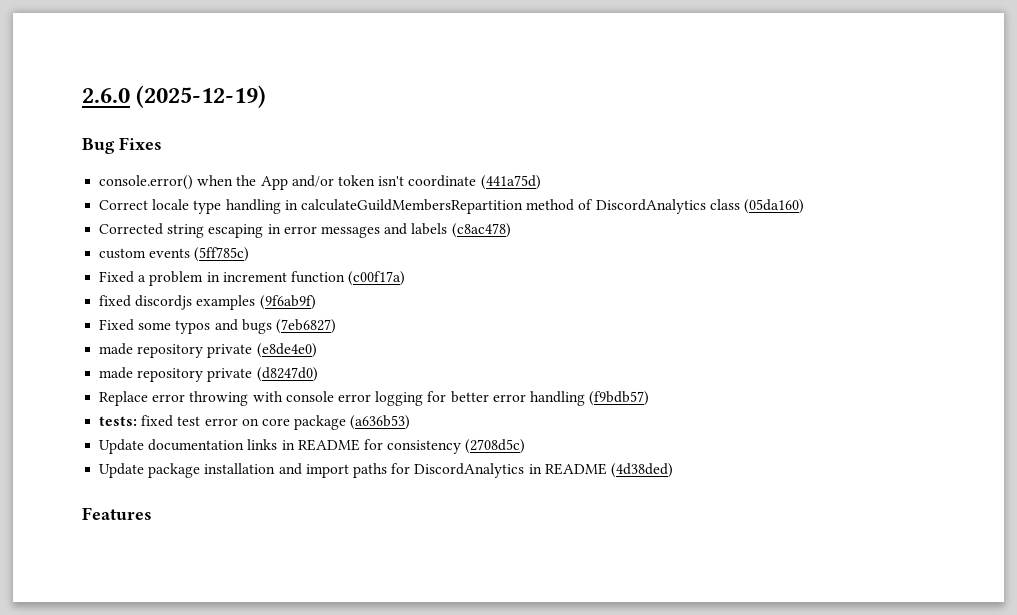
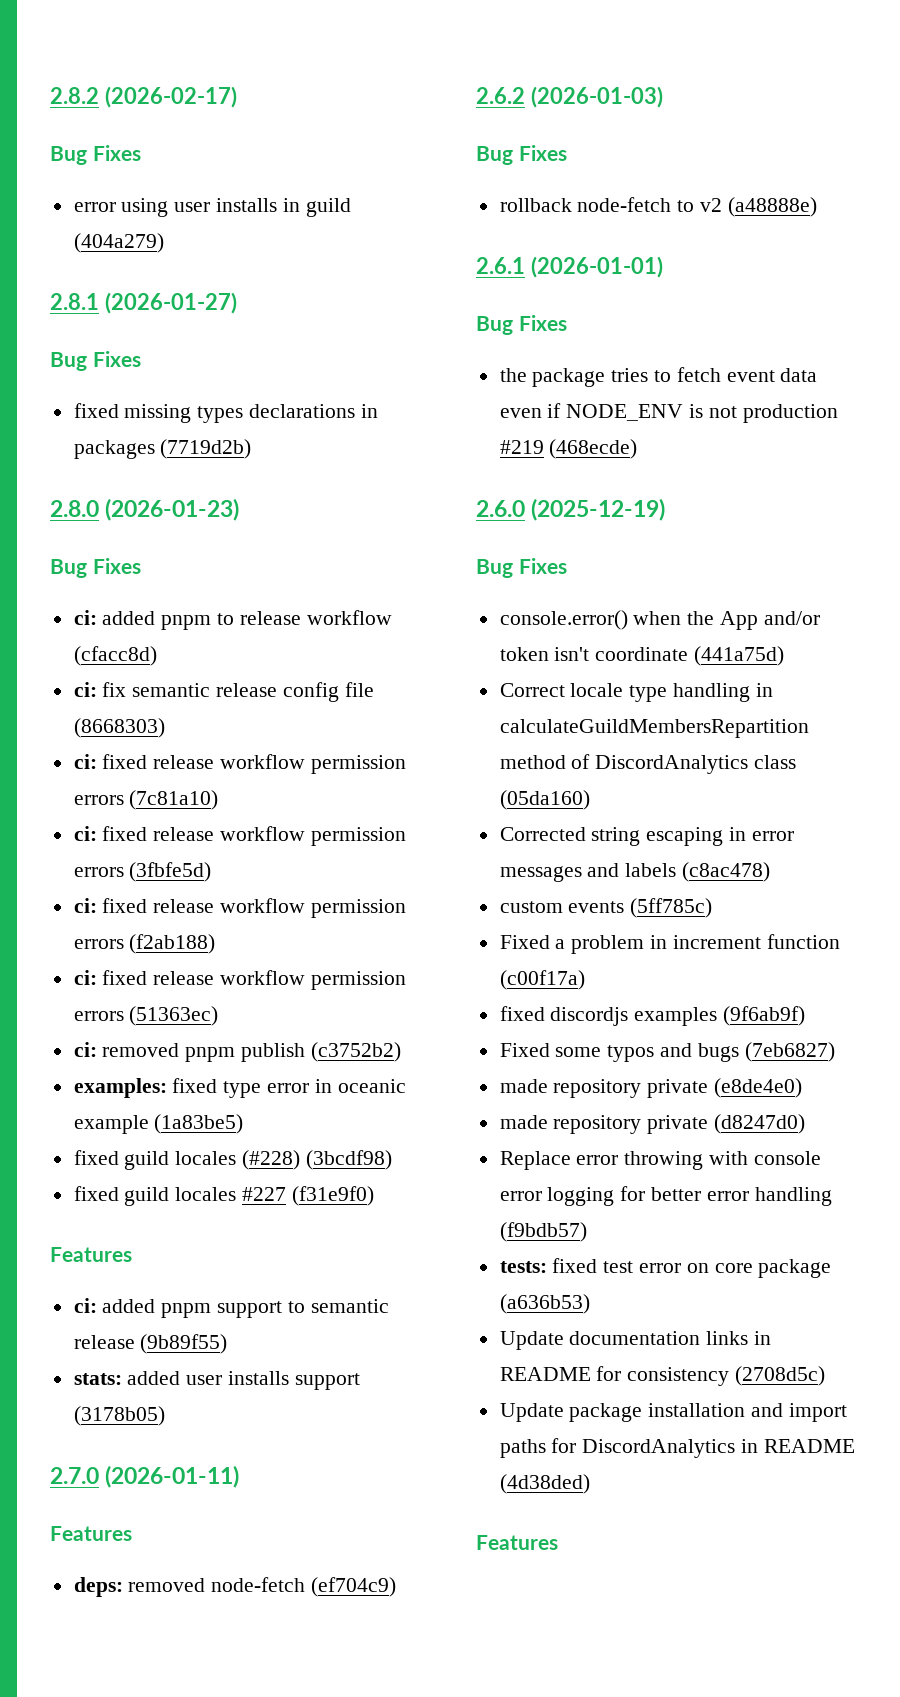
(82, 95) none -> [50,86,237,108] [50,145,141,165] [73,198,351,217] [73,233,164,253] [50,292,237,314] [50,351,141,371] [73,403,378,423] [73,439,252,459] [50,498,240,521] [50,558,141,578] [73,610,392,630] [73,646,157,666] [73,682,374,702] [73,718,165,738] [73,754,406,774] [73,790,219,810] [73,826,406,846] [73,862,212,882] [73,898,406,918] [73,934,216,954] [73,970,406,990] [73,1006,219,1026] [73,1042,401,1062] [73,1078,406,1098] [73,1114,244,1134] [73,1150,392,1170] [73,1186,374,1206] [50,1247,132,1262] [73,1298,389,1318] [73,1334,228,1354] [73,1371,360,1390] [73,1406,165,1426] [50,1465,240,1488] [50,1526,132,1541] [73,1577,397,1597] [476,86,663,108] [476,145,567,165] [499,197,817,217] [476,256,663,278] [476,315,567,335] [499,367,818,387] [499,403,838,423] [499,439,638,459] 2.8.2 (2026-02-17) // Bug Fixes // error using user installs in guild (404a279) // 2.8.1 (2026-01-27) // Bug Fixes // fixed missing types declarations in packages (7719d2b) // 2.8.0 (2026-01-23) // Bug Fixes // ci: added pnpm to release workflow (cfacc8d) // ci: fix semantic release config file (8668303) // ci: fixed release workflow permission errors (7c81a10) // ci: fixed release workflow permission errors (3fbfe5d) // ci: fixed release workflow permission errors (f2ab188) // ci: fixed release workflow permission errors (51363ec) // ci: removed pnpm publish (c3752b2) // examples: fixed type error in oceanic example (1a83be5) // fixed guild locales (#228) (3bcdf98) // fixed guild locales #227 (f31e9f0) // Features // ci: added pnpm support to semantic release (9b89f55) // stats: added user installs support (3178b05) // 2.7.0 (2026-01-11) // Features // deps: removed node-fetch (ef704c9) // 2.6.2 (2026-01-03) // Bug Fixes // rollback node-fetch to v2 (a48888e) // 2.6.1 (2026-01-01) // Bug Fixes // the package tries to fetch event data even if NODE_ENV is not production #219 (468ecde) //

